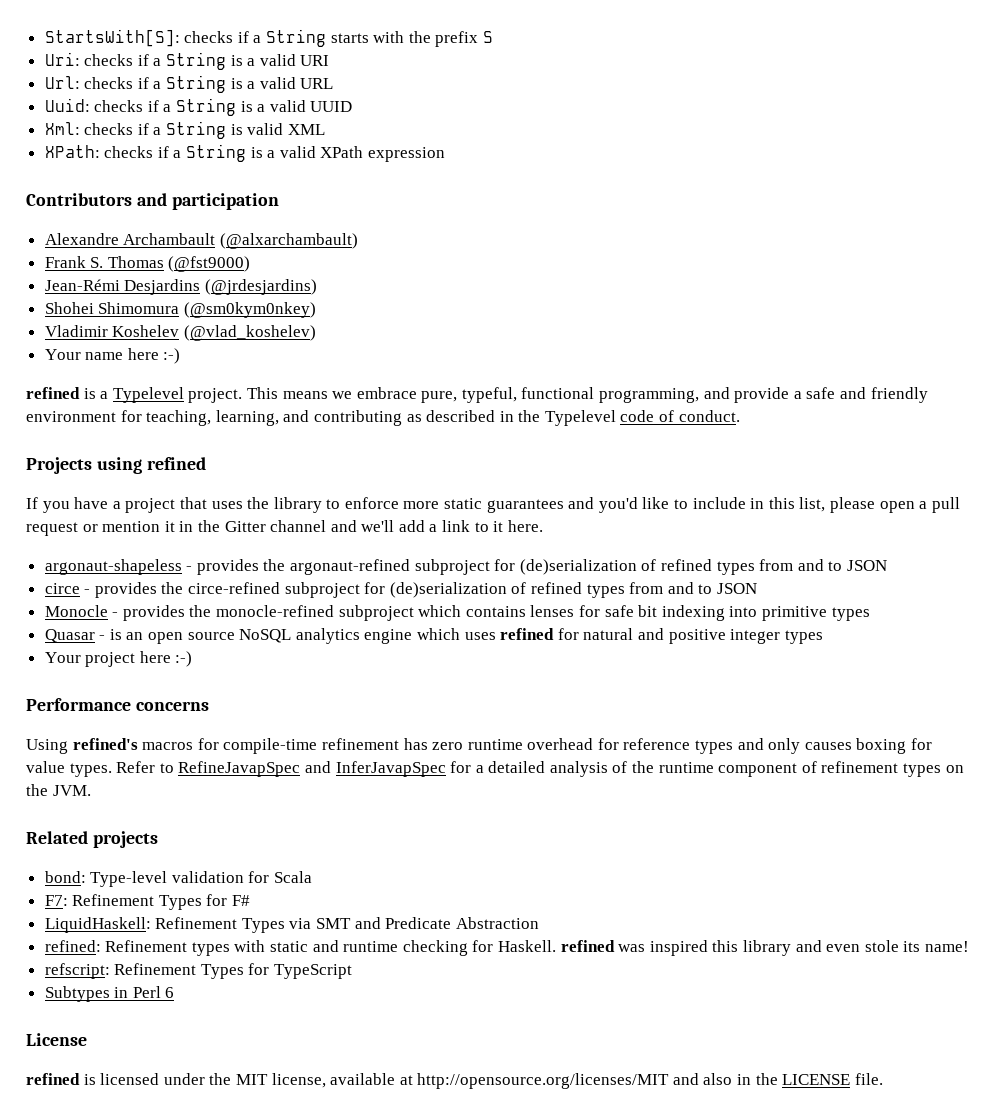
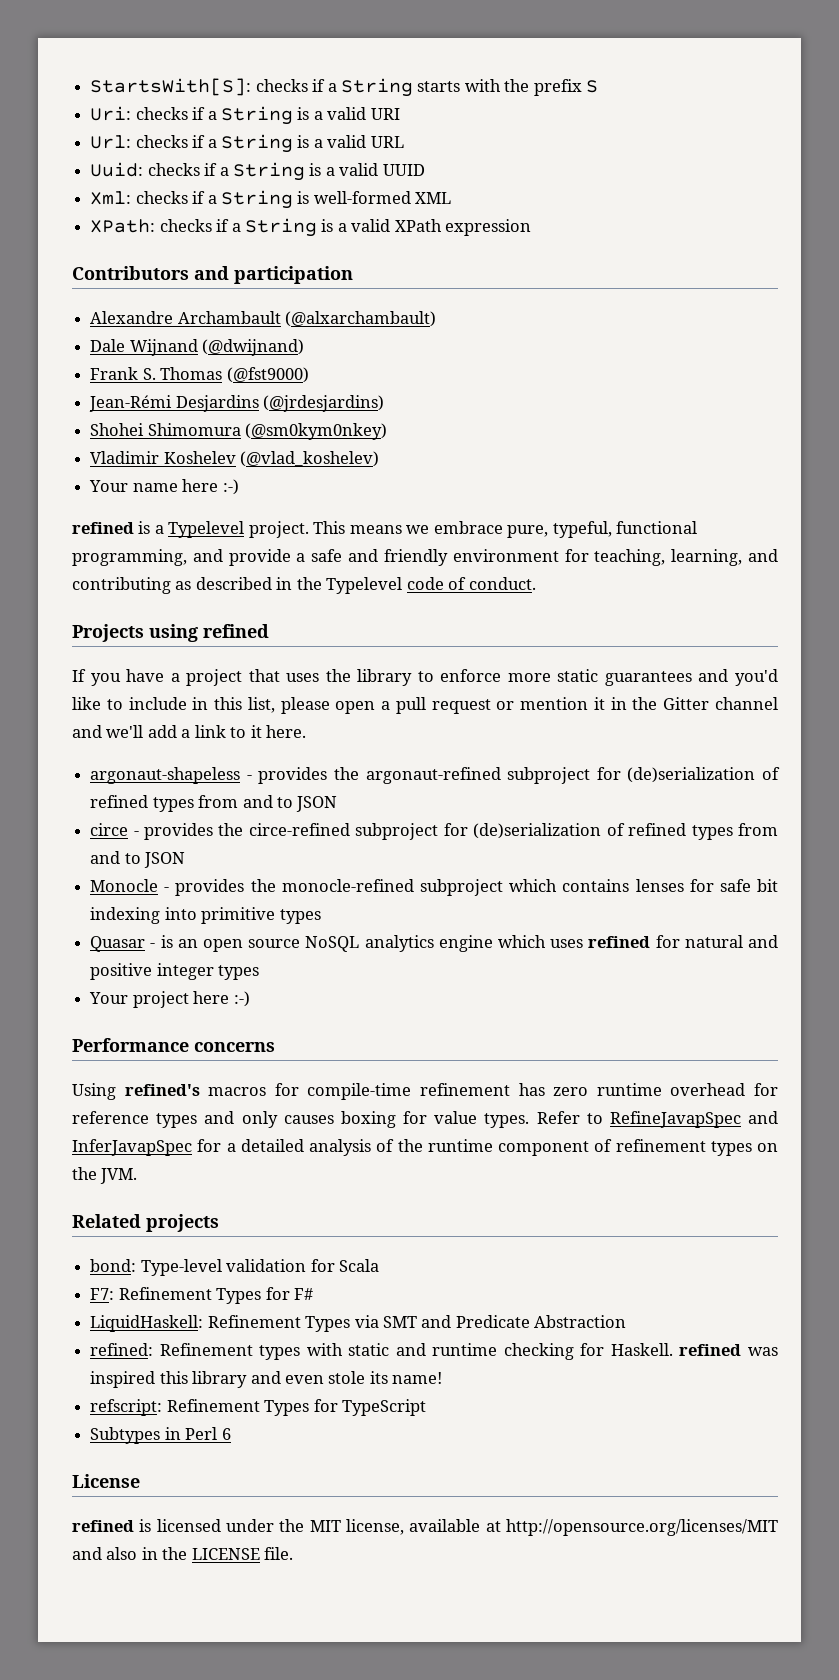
[247,123,284,135] valid -> [313,191,411,204] well-formed
(358, 241) none -> [90,339,305,356] // Dale Wijnand (@dwijnand)

